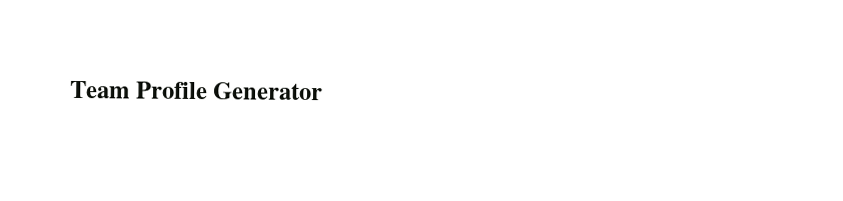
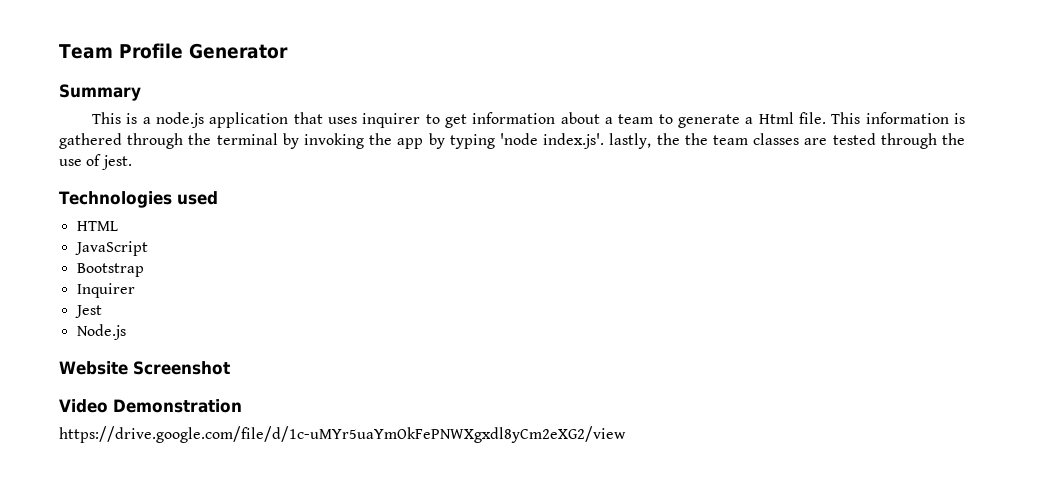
(324, 91) none -> [59,84,141,101] [91,112,966,128] [59,133,966,149] [59,154,132,170] [59,191,218,208] [76,221,118,231] [74,241,148,256] [76,263,144,277] [76,283,135,298] [74,305,102,318] [76,324,126,340] [59,361,230,375] [59,399,242,413] [59,426,626,443] // Summary // This is a node.js application that uses inquirer to get information about a team to generate a Html file. This information is gathered through the terminal by invoking the app by typing 'node index.js'. lastly, the the team classes are tested through the use of jest. // Technologies used // HTML // JavaScript // Bootstrap // Inquirer // Jest // Node.js // Website Screenshot // Video Demonstration // https://drive.google.com/file/d/1c-uMYr5uaYmOkFePNWXgxdl8yCm2eXG2/view

